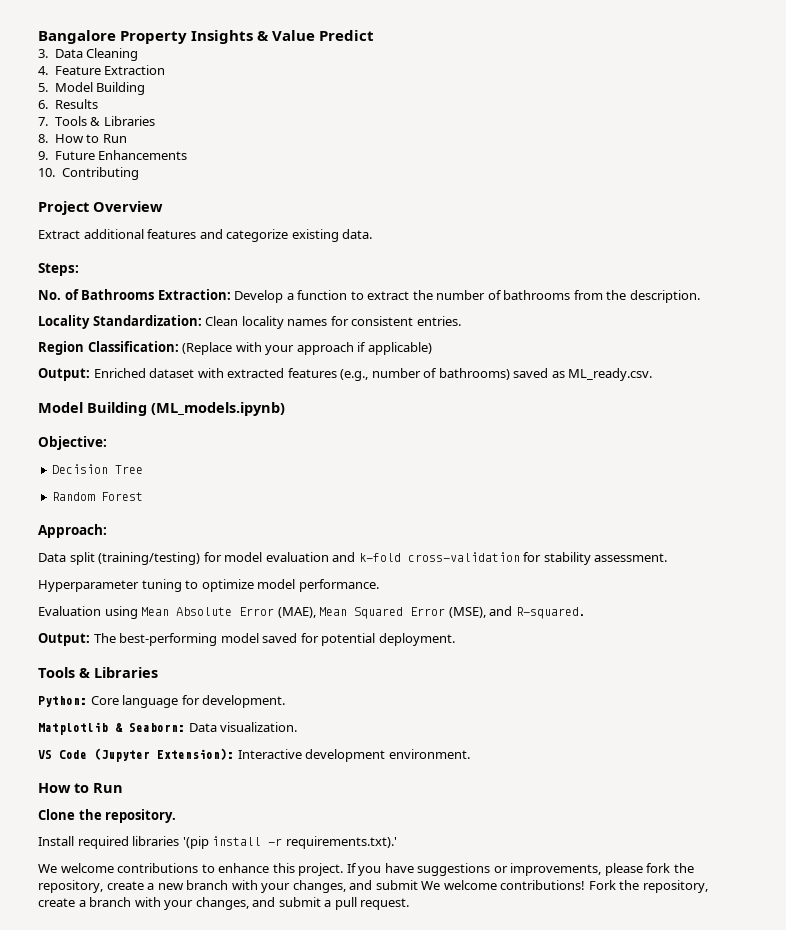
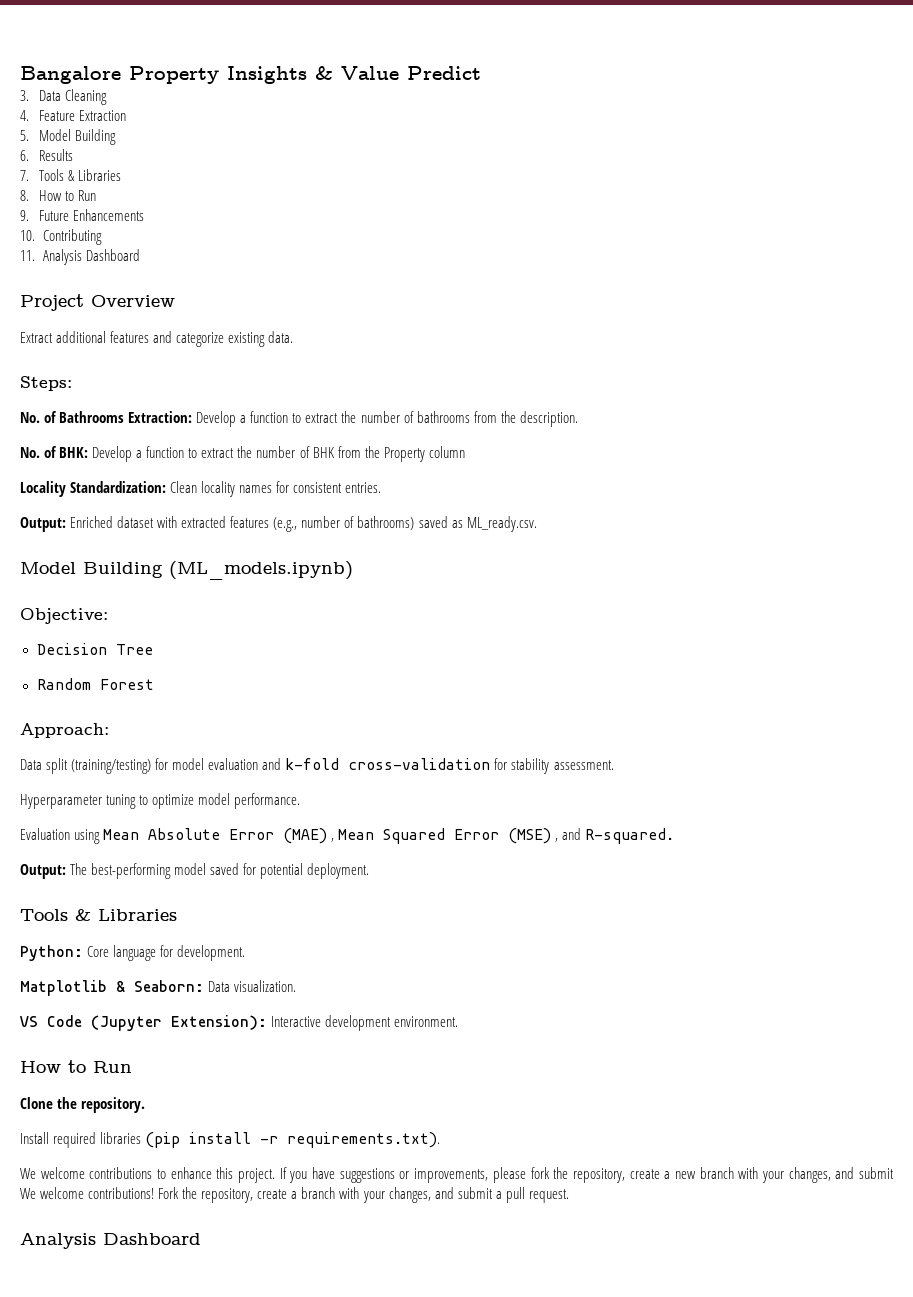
(139, 173) none -> [20,249,140,265] // 11. Analysis Dashboard
(700, 296) none -> [20,446,465,462] // No. of BHK: Develop a function to extract the number of BHK from the Property column
[38,341,432,355] // Region Classification: (Replace with your approach if applicable) -> (382, 487) none
[277,607,316,618] (MAE), -> [283,828,335,844] (MAE) ,
[448,607,486,618] (MSE), -> [508,828,559,844] (MSE) ,
[182,836,209,849] '(pip -> [145,1132,181,1148] (pip
[285,836,397,849] requirements.txt).' -> [287,1132,441,1148] requirements.txt).
(410, 904) none -> [20,1233,201,1249] // Analysis Dashboard

